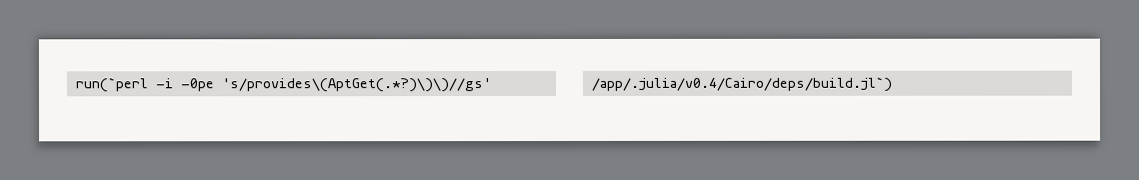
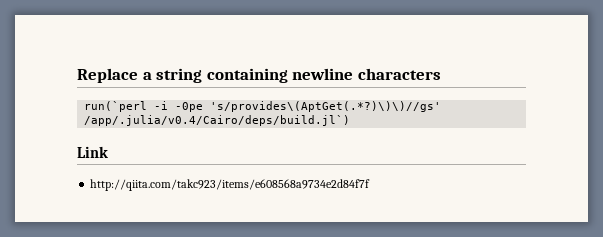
(75, 85) none -> [77,68,441,83] Replace a string containing newline characters //
(894, 84) none -> [77,146,108,158] [90,179,371,191] // Link // http://qiita.com/takc923/items/e608568a9734e2d84f7f

